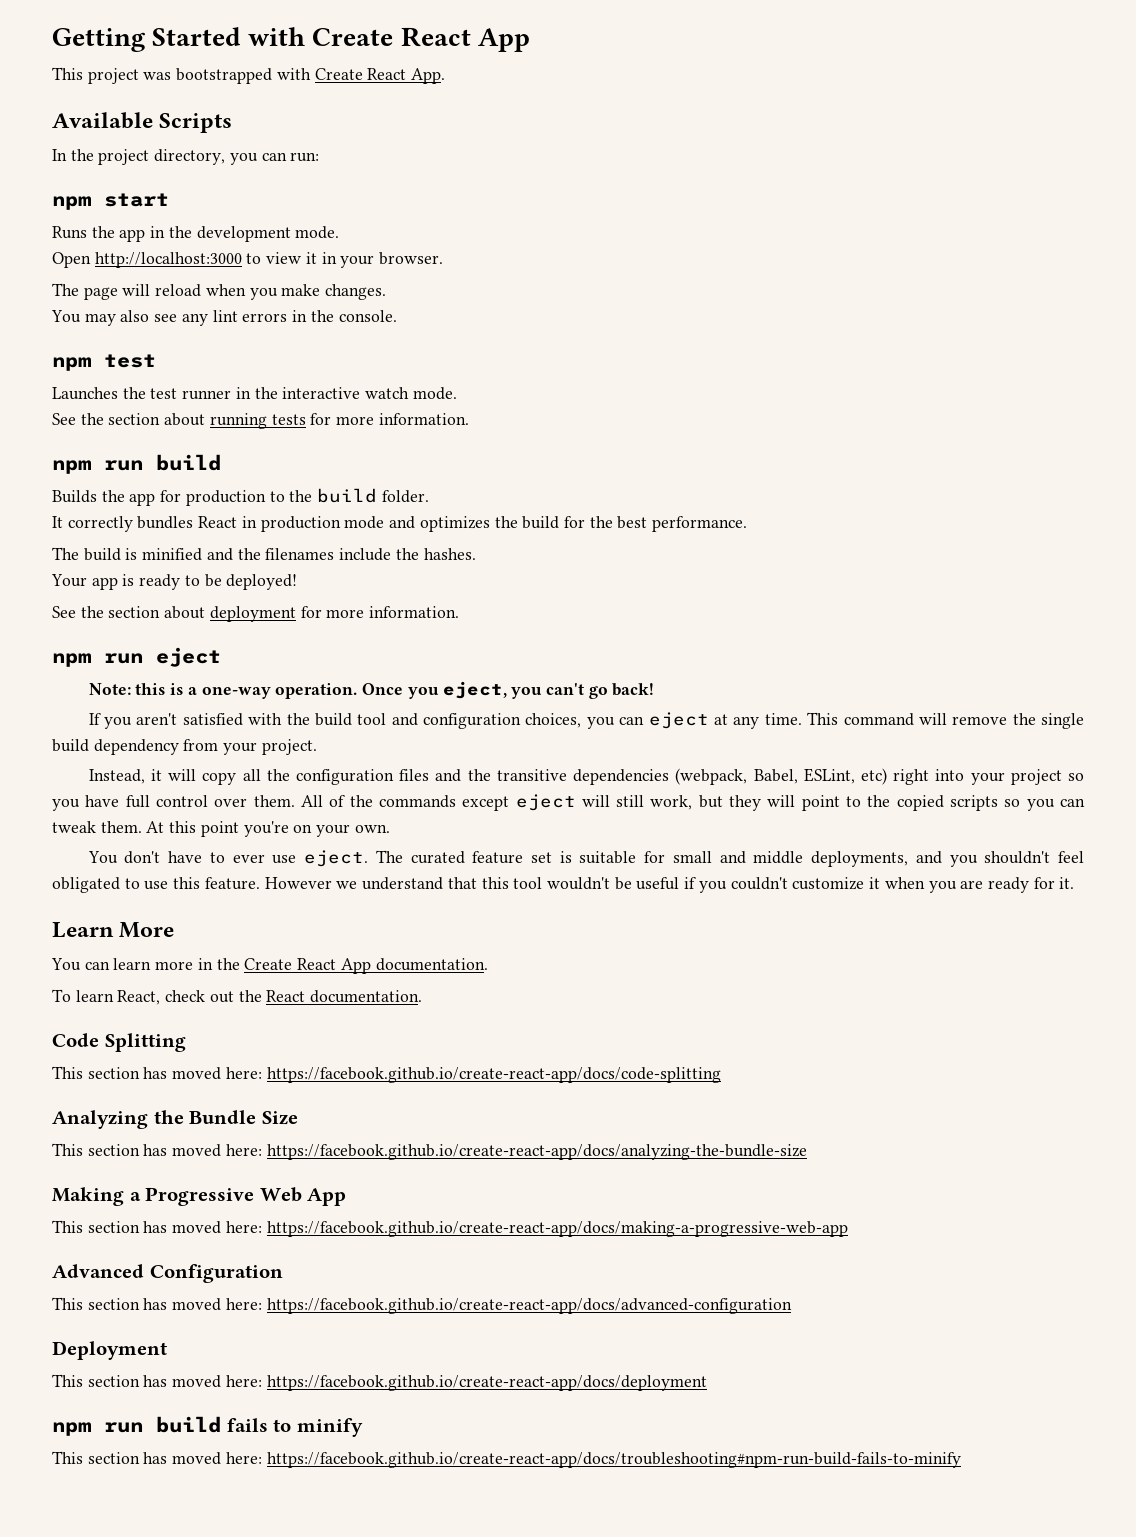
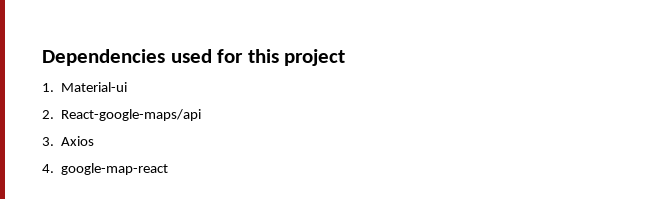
[52,27,531,52] [52,67,446,84] [52,112,233,133] [52,149,320,165] [52,193,169,210] [52,226,340,242] [52,252,444,268] [52,283,387,300] [51,310,397,326] [52,354,156,371] [52,387,457,400] [52,413,469,429] [52,454,221,474] [52,488,429,506] [52,516,748,532] [52,547,476,561] [51,574,298,590] [52,606,460,622] [52,647,221,667] [88,681,655,699] [88,712,1085,729] [52,739,317,755] [88,768,1085,785] [52,794,1086,811] [52,821,390,837] [87,850,1085,867] [52,877,1075,893] [52,922,175,938] [51,958,488,974] [52,989,423,1005] [52,1033,186,1052] [52,1066,721,1083] [52,1110,298,1129] [52,1143,807,1160] [52,1187,347,1206] [52,1220,848,1237] [52,1264,283,1283] [52,1297,792,1314] [52,1341,167,1360] [52,1374,707,1391] [52,1416,363,1437] [52,1451,961,1468] Getting Started with Create React App // This project was bootstrapped with Create React App. // Available Scripts // In the project directory, you can run: // npm start // Runs the app in the development mode. // Open http://localhost:3000 to view it in your browser. // The page will reload when you make changes. // You may also see any lint errors in the console. // npm test // Launches the test runner in the interactive watch mode. // See the section about running tests for more information. // npm run build // Builds the app for production to the build folder. // It correctly bundles React in production mode and optimizes the build for the best performance. // The build is minified and the filenames include the hashes. // Your app is ready to be deployed! // See the section about deployment for more information. // npm run eject // Note: this is a one-way operation. Once you eject, you can't go back! // If you aren't satisfied with the build tool and configuration choices, you can eject at any time. This command will remove the single build dependency from your project. // Instead, it will copy all the configuration files and the transitive dependencies (webpack, Babel, ESLint, etc) right into your project so you have full control over them. All of the commands except eject will still work, but they will point to the copied scripts so you can tweak them. At this point you're on your own. // You don't have to ever use eject. The curated feature set is suitable for small and middle deployments, and you shouldn't feel obligated to use this feature. However we understand that this tool wouldn't be useful if you couldn't customize it when you are ready for it. // Learn More // You can learn more in the Create React App documentation. // To learn React, check out the React documentation. // Code Splitting // This section has moved here: https://facebook.github.io/create-react-app/docs/code-splitting // Analyzing the Bundle Size // This section has moved here: https://facebook.github.io/create-react-app/docs/analyzing-the-bundle-size // Making a Progressive Web App // This section has moved here: https://facebook.github.io/create-react-app/docs/making-a-progressive-web-app // Advanced Configuration // This section has moved here: https://facebook.github.io/create-react-app/docs/advanced-configuration // Deployment // This section has moved here: https://facebook.github.io/create-react-app/docs/deployment // npm run build fails to minify // This section has moved here: https://facebook.github.io/create-react-app/docs/troubleshooting#npm-run-build-fails-to-minify -> [42,49,346,66] [42,82,128,92] [42,109,202,121] [42,136,95,146] [42,163,169,175] Dependencies used for this project // 1. Material-ui // 2. React-google-maps/api // 3. Axios // 4. google-map-react

